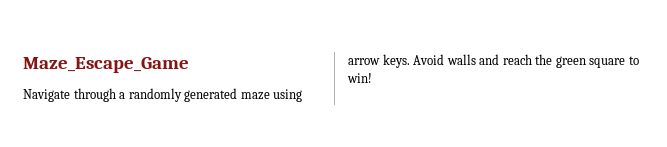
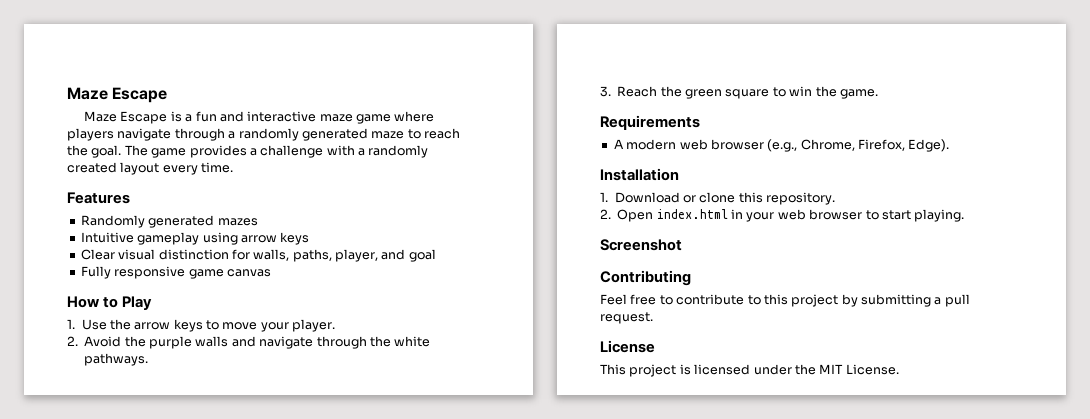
[23,57,189,73] [23,89,70,102] Maze_Escape_Game // Navigate -> [67,87,168,103] [84,111,435,124] [67,128,172,141] Maze Escape // Maze Escape is a fun and interactive maze game where players navigate
[273,89,303,102] [348,54,639,68] [347,73,372,83] using arrow keys. Avoid walls and reach the green square to win! -> [407,128,460,139] [67,145,429,158] [67,162,234,175] [67,192,130,204] [80,215,258,228] [80,232,310,245] [80,249,436,262] [80,266,271,279] [67,296,153,310] [67,319,336,332] [67,336,431,349] [84,353,149,366] [600,86,878,99] [600,115,700,130] [613,139,950,152] [600,168,679,181] [600,192,836,205] [600,209,965,222] [600,239,682,251] [600,270,691,286] [600,294,970,307] [600,312,653,324] [600,340,655,353] [600,364,899,377] to reach the goal. The game provides a challenge with a randomly created layout every time. // Features // Randomly generated mazes // Intuitive gameplay using arrow keys // Clear visual distinction for walls, paths, player, and goal // Fully responsive game canvas // How to Play // 1. Use the arrow keys to move your player. // 2. Avoid the purple walls and navigate through the white pathways. // 3. Reach the green square to win the game. // Requirements // A modern web browser (e.g., Chrome, Firefox, Edge). // Installation // 1. Download or clone this repository. // 2. Open index.html in your web browser to start playing. // Screenshot // Contributing // Feel free to contribute to this project by submitting a pull request. // License // This project is licensed under the MIT License.

